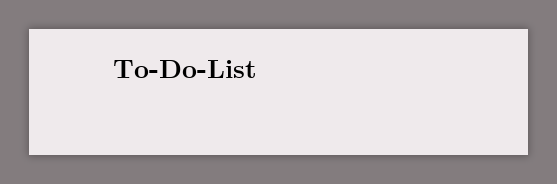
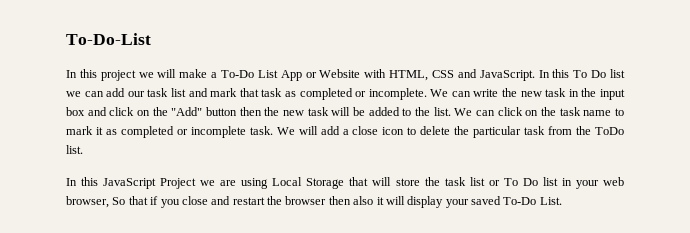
(257, 69) none -> [66,69,625,81] [66,88,625,100] [66,107,625,116] [66,126,624,138] [66,145,83,154] [66,177,624,189] [66,196,562,208] // In this project we will make a To-Do List App or Website with HTML, CSS and JavaScript. In this To Do list we can add our task list and mark that task as completed or incomplete. We can write the new task in the input box and click on the "Add" button then the new task will be added to the list. We can click on the task name to mark it as completed or incomplete task. We will add a close icon to delete the particular task from the ToDo list. // In this JavaScript Project we are using Local Storage that will store the task list or To Do list in your web browser, So that if you close and restart the browser then also it will display your saved To-Do List.

